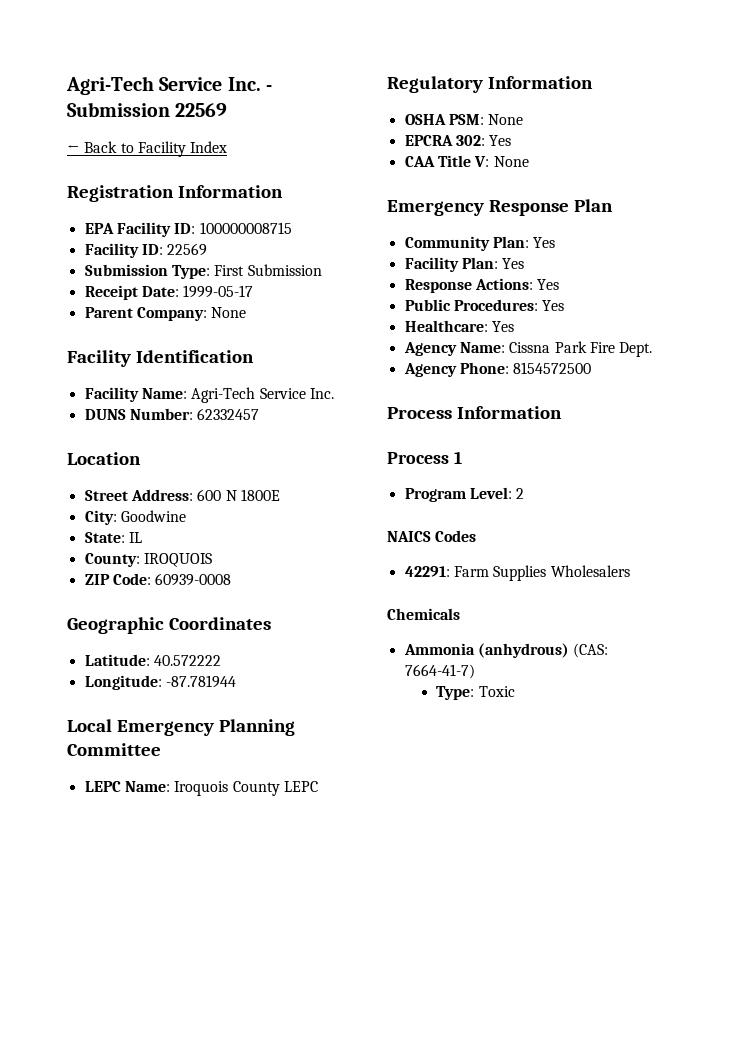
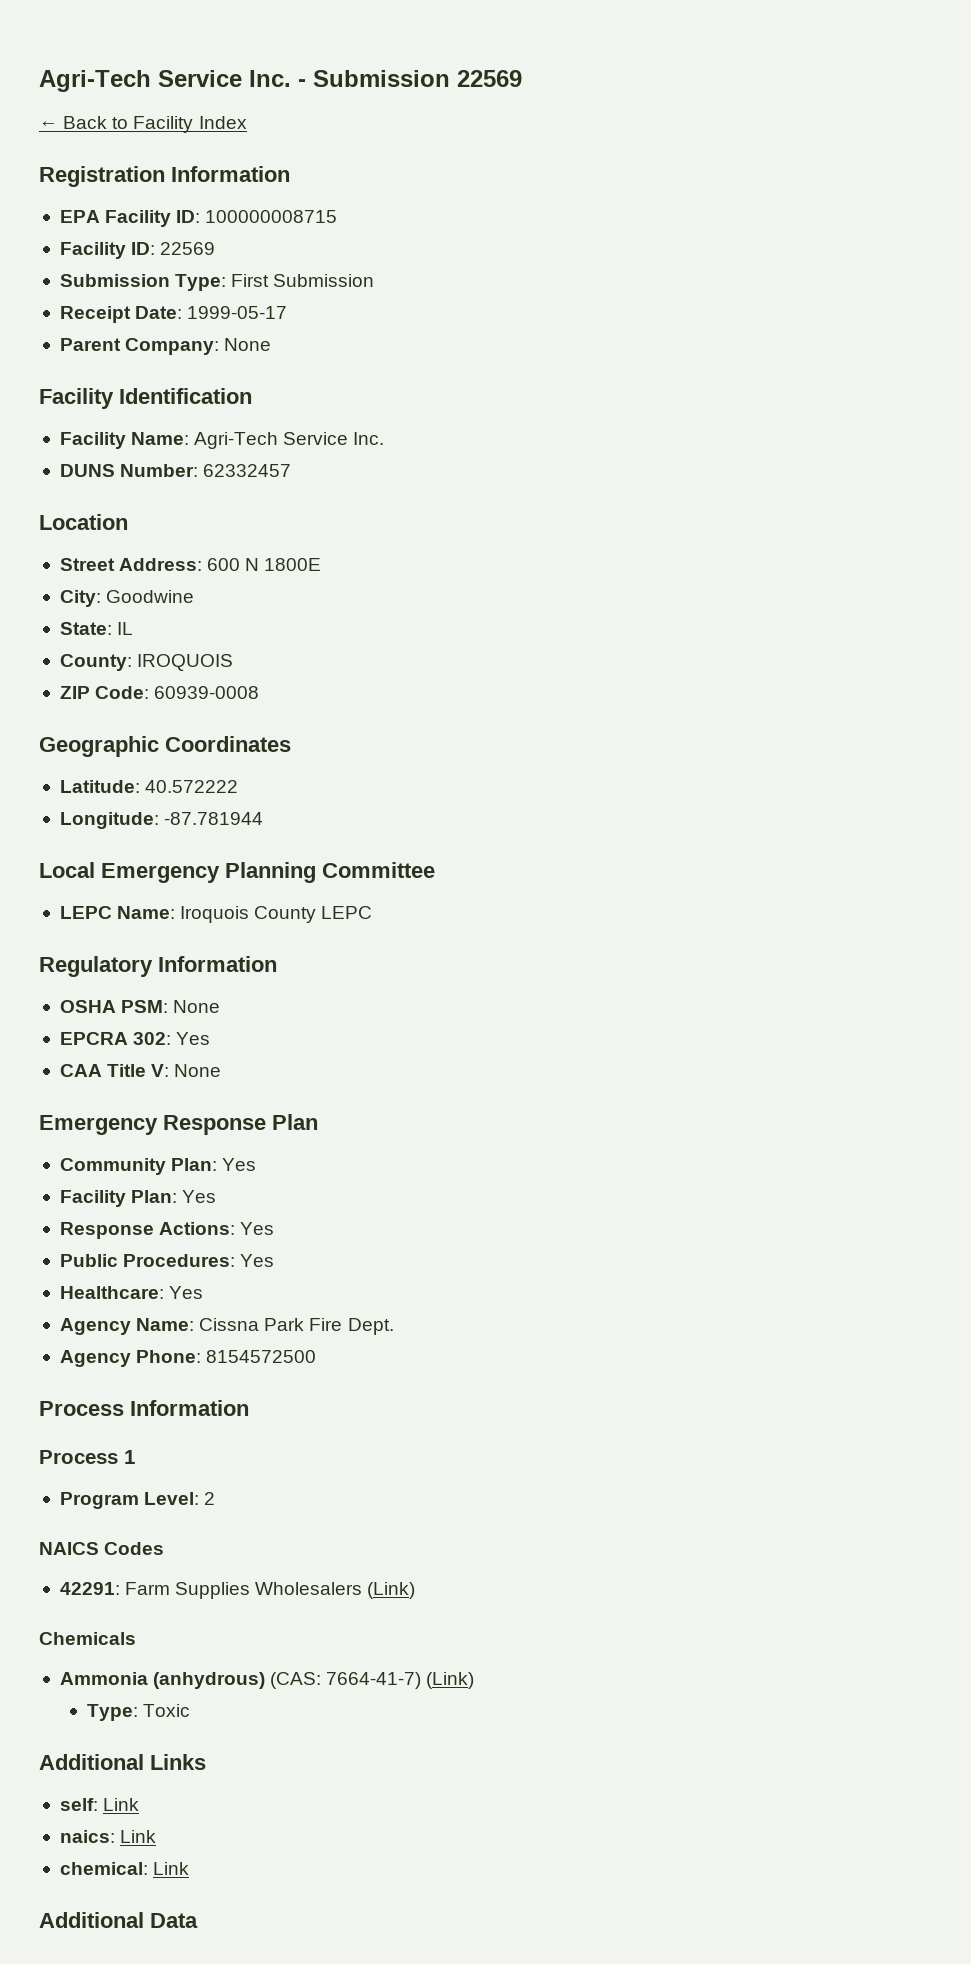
(630, 571) none -> [367,1582,416,1599] (Link)
(475, 671) none -> [426,1672,475,1689] (Link)
(515, 691) none -> [39,1754,206,1770] [59,1798,140,1811] [59,1830,157,1843] [59,1862,190,1875] [39,1912,198,1928] // Additional Links // self: Link // naics: Link // chemical: Link // Additional Data

